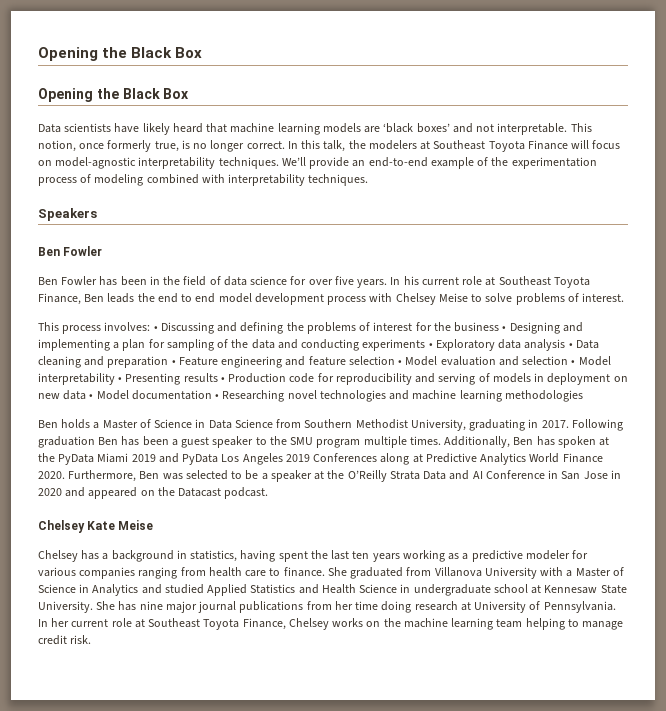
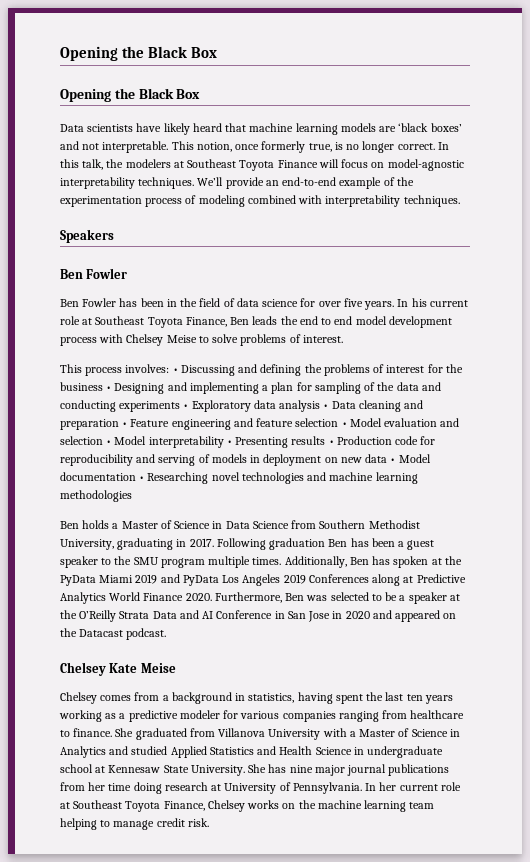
[81,550,100,560] has -> [100,692,160,701] comes from
[208,567,267,577] health care -> [410,710,465,719] healthcare

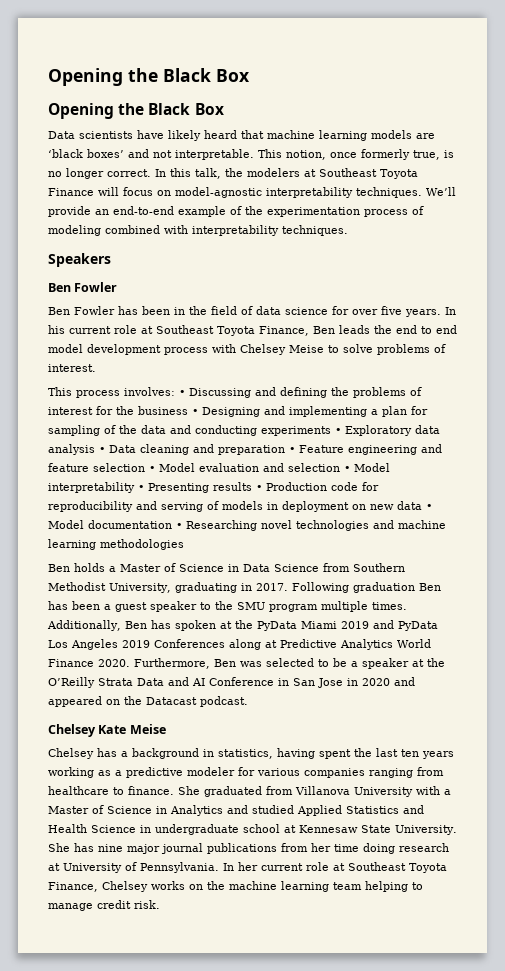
[100,692,160,701] comes from -> [97,748,117,757] has

